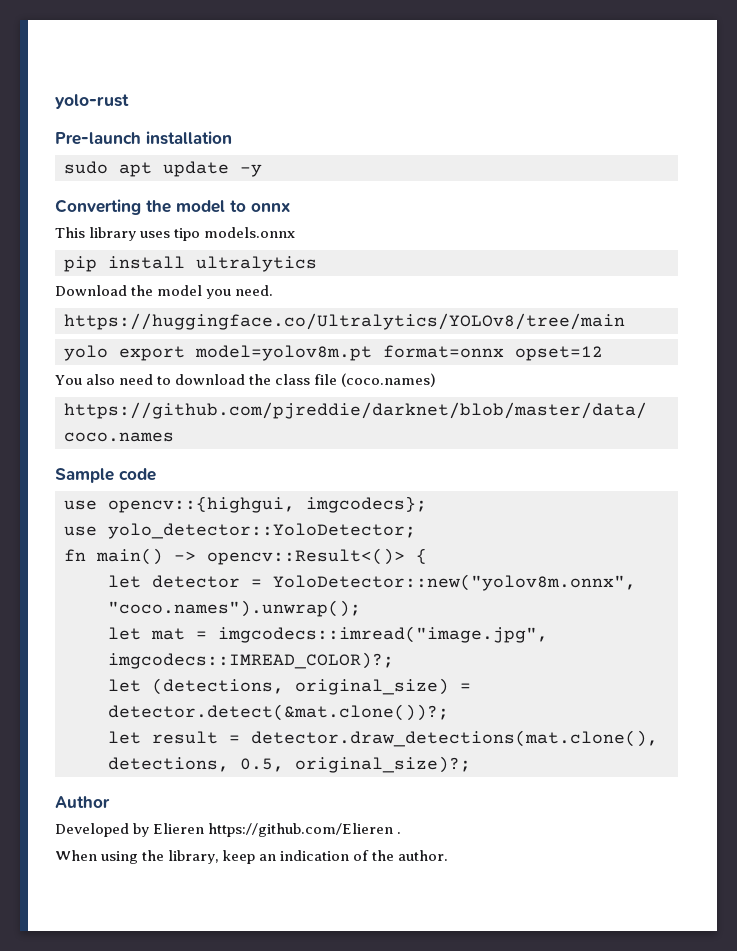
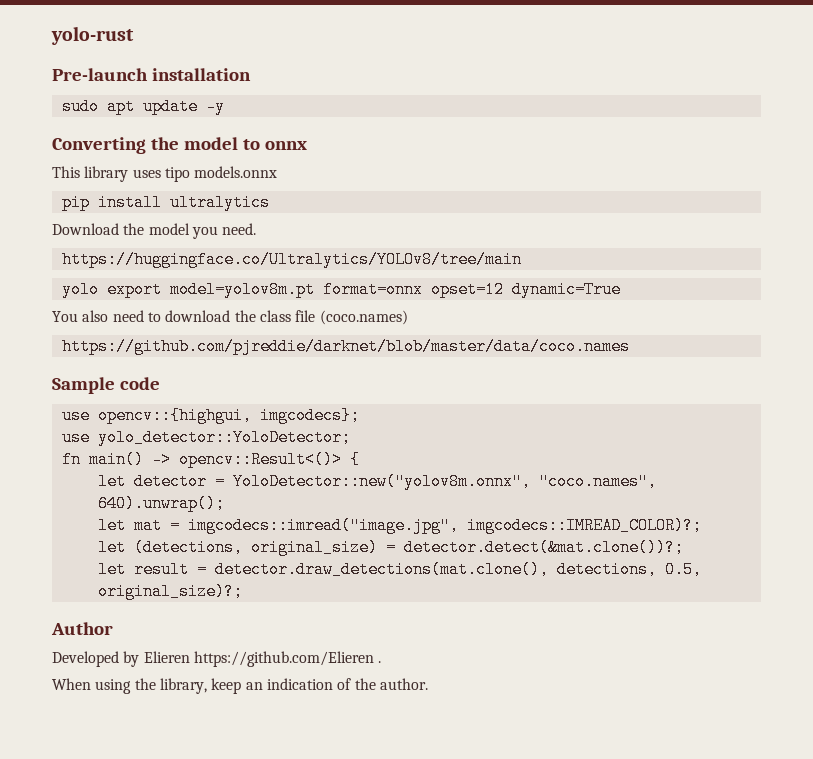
(603, 353) none -> [511,281,621,298] dynamic=True
[108,600,361,617] "coco.names").unwrap(); -> [538,473,657,490] [97,495,225,512] "coco.names", 640).unwrap();

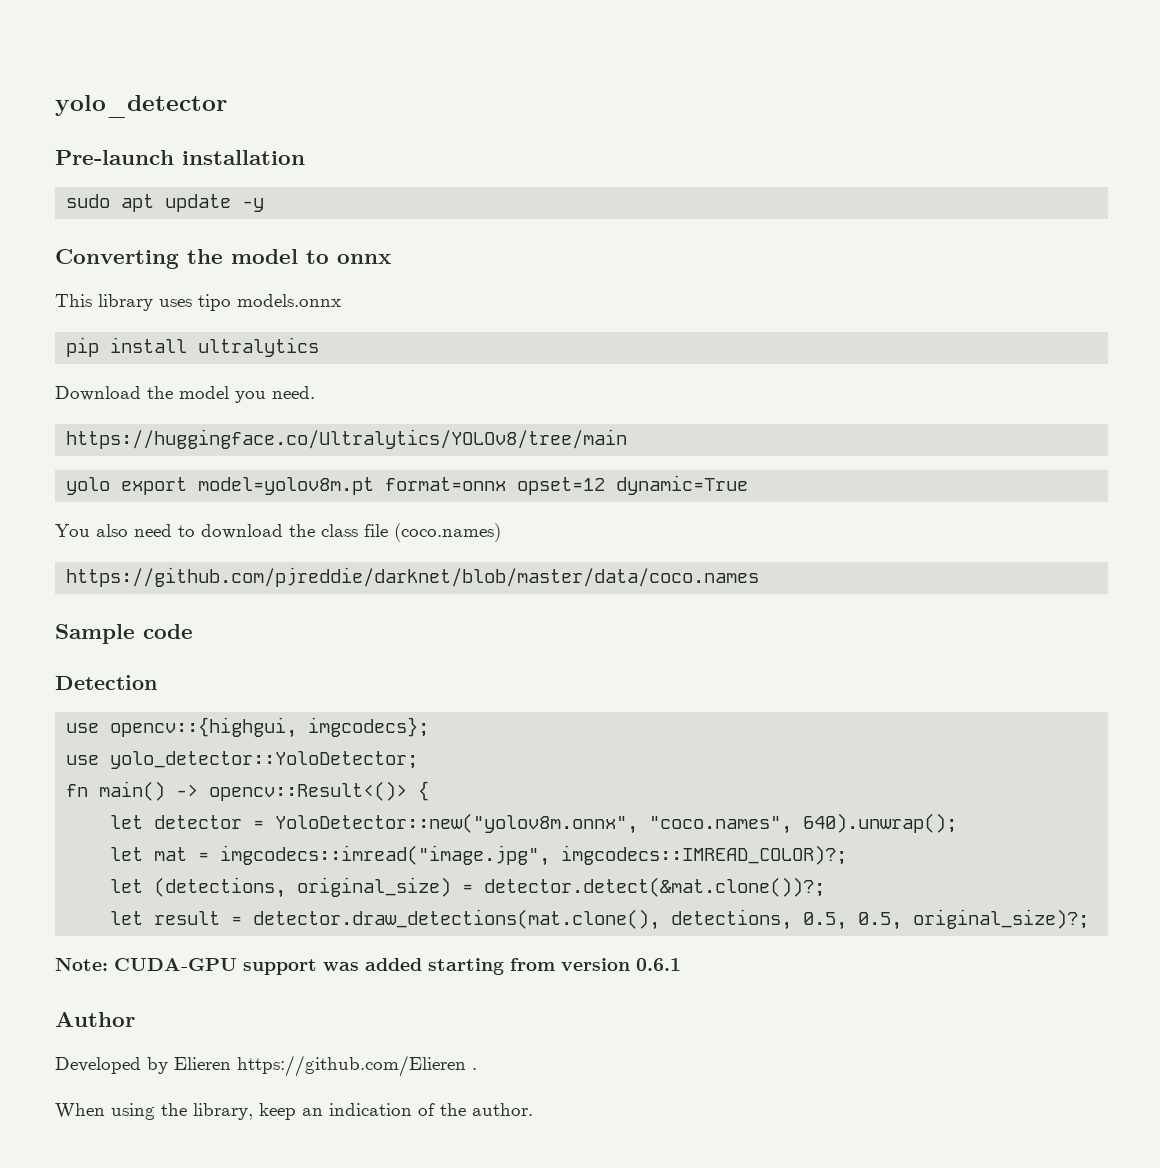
[51,26,134,45] yolo-rust -> [55,95,227,118] yolo_detector
(160, 383) none -> [55,675,157,690] // Detection
(702, 569) none -> [858,912,903,930] 0.5,
(243, 591) none -> [55,958,681,975] // Note: CUDA‑GPU support was added starting from version 0.6.1

